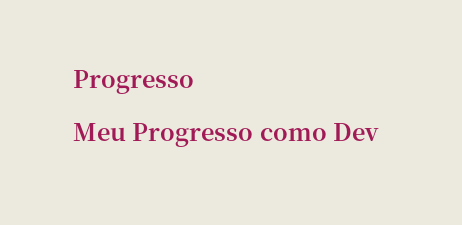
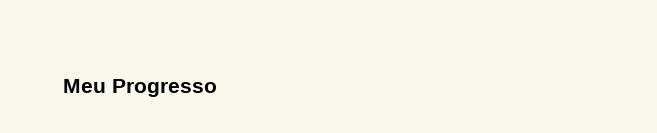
[73,70,194,94] Progresso // -> (63, 86) none
[259,123,380,141] como Dev -> (217, 88) none

